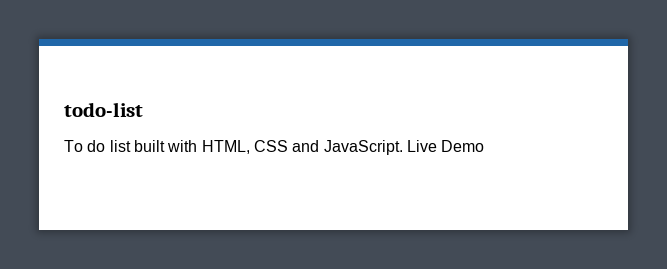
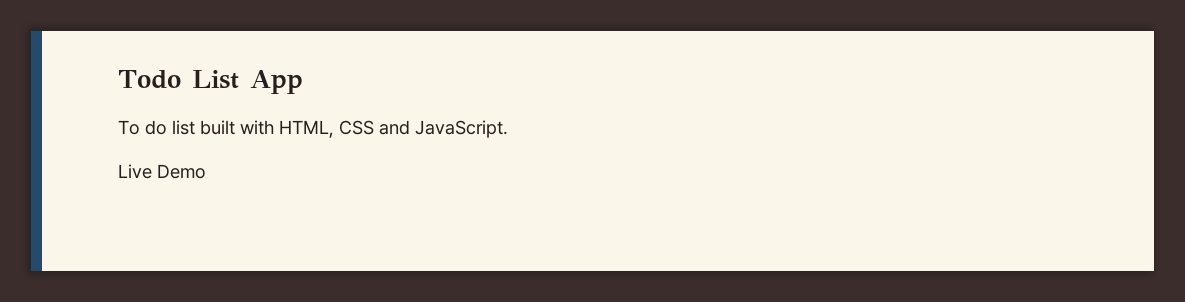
[64,102,143,117] todo-list -> [118,70,303,94] Todo List App
(403, 147) none -> (508, 129) //

